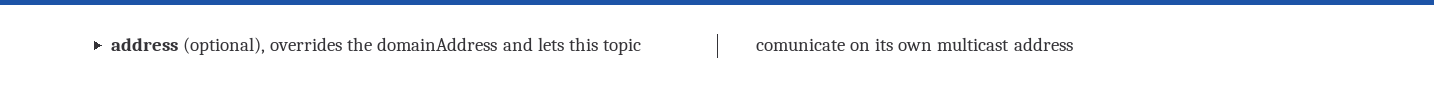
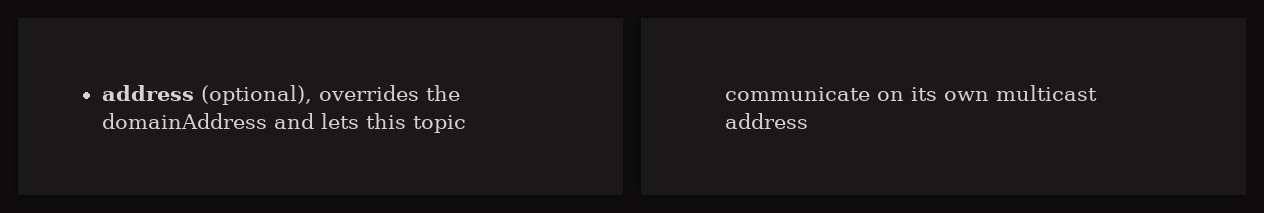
[755,38,845,51] comunicate -> [724,87,870,101] communicate

